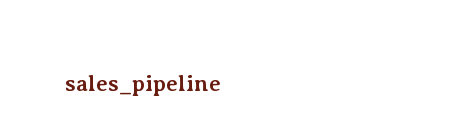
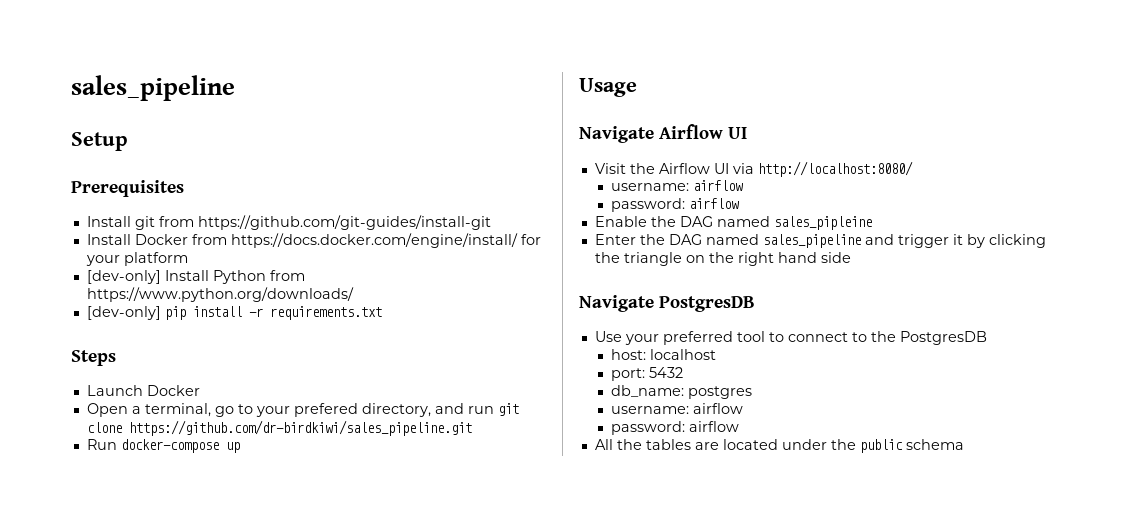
[65,75,221,96] sales_pipeline -> [71,75,235,101] [71,132,128,151] [71,180,184,197] [86,215,491,230] [86,233,541,248] [85,252,188,266] [86,270,305,284] [86,287,354,302] [86,306,382,320] [71,350,116,366] [86,385,200,396] [86,403,519,417] [86,420,472,436] [86,439,240,453] [579,78,637,97] [579,124,748,143] [594,161,913,177] [611,180,744,191] [611,198,740,212] [594,216,872,230] [594,234,1046,248] [594,252,851,266] [579,295,756,312] [594,331,987,345] [611,349,717,360] [611,367,684,381] [611,385,753,399] [611,403,744,414] [611,421,740,435] [594,439,964,453] sales_pipeline // Setup // Prerequisites // Install git from https://github.com/git-guides/install-git // Install Docker from https://docs.docker.com/engine/install/ for your platform // [dev-only] Install Python from https://www.python.org/downloads/ // [dev-only] pip install -r requirements.txt // Steps // Launch Docker // Open a terminal, go to your prefered directory, and run git clone https://github.com/dr-birdkiwi/sales_pipeline.git // Run docker-compose up // Usage // Navigate Airflow UI // Visit the Airflow UI via http://localhost:8080/ // username: airflow // password: airflow // Enable the DAG named sales_pipleine // Enter the DAG named sales_pipeline and trigger it by clicking the triangle on the right hand side // Navigate PostgresDB // Use your preferred tool to connect to the PostgresDB // host: localhost // port: 5432 // db_name: postgres // username: airflow // password: airflow // All the tables are located under the public schema

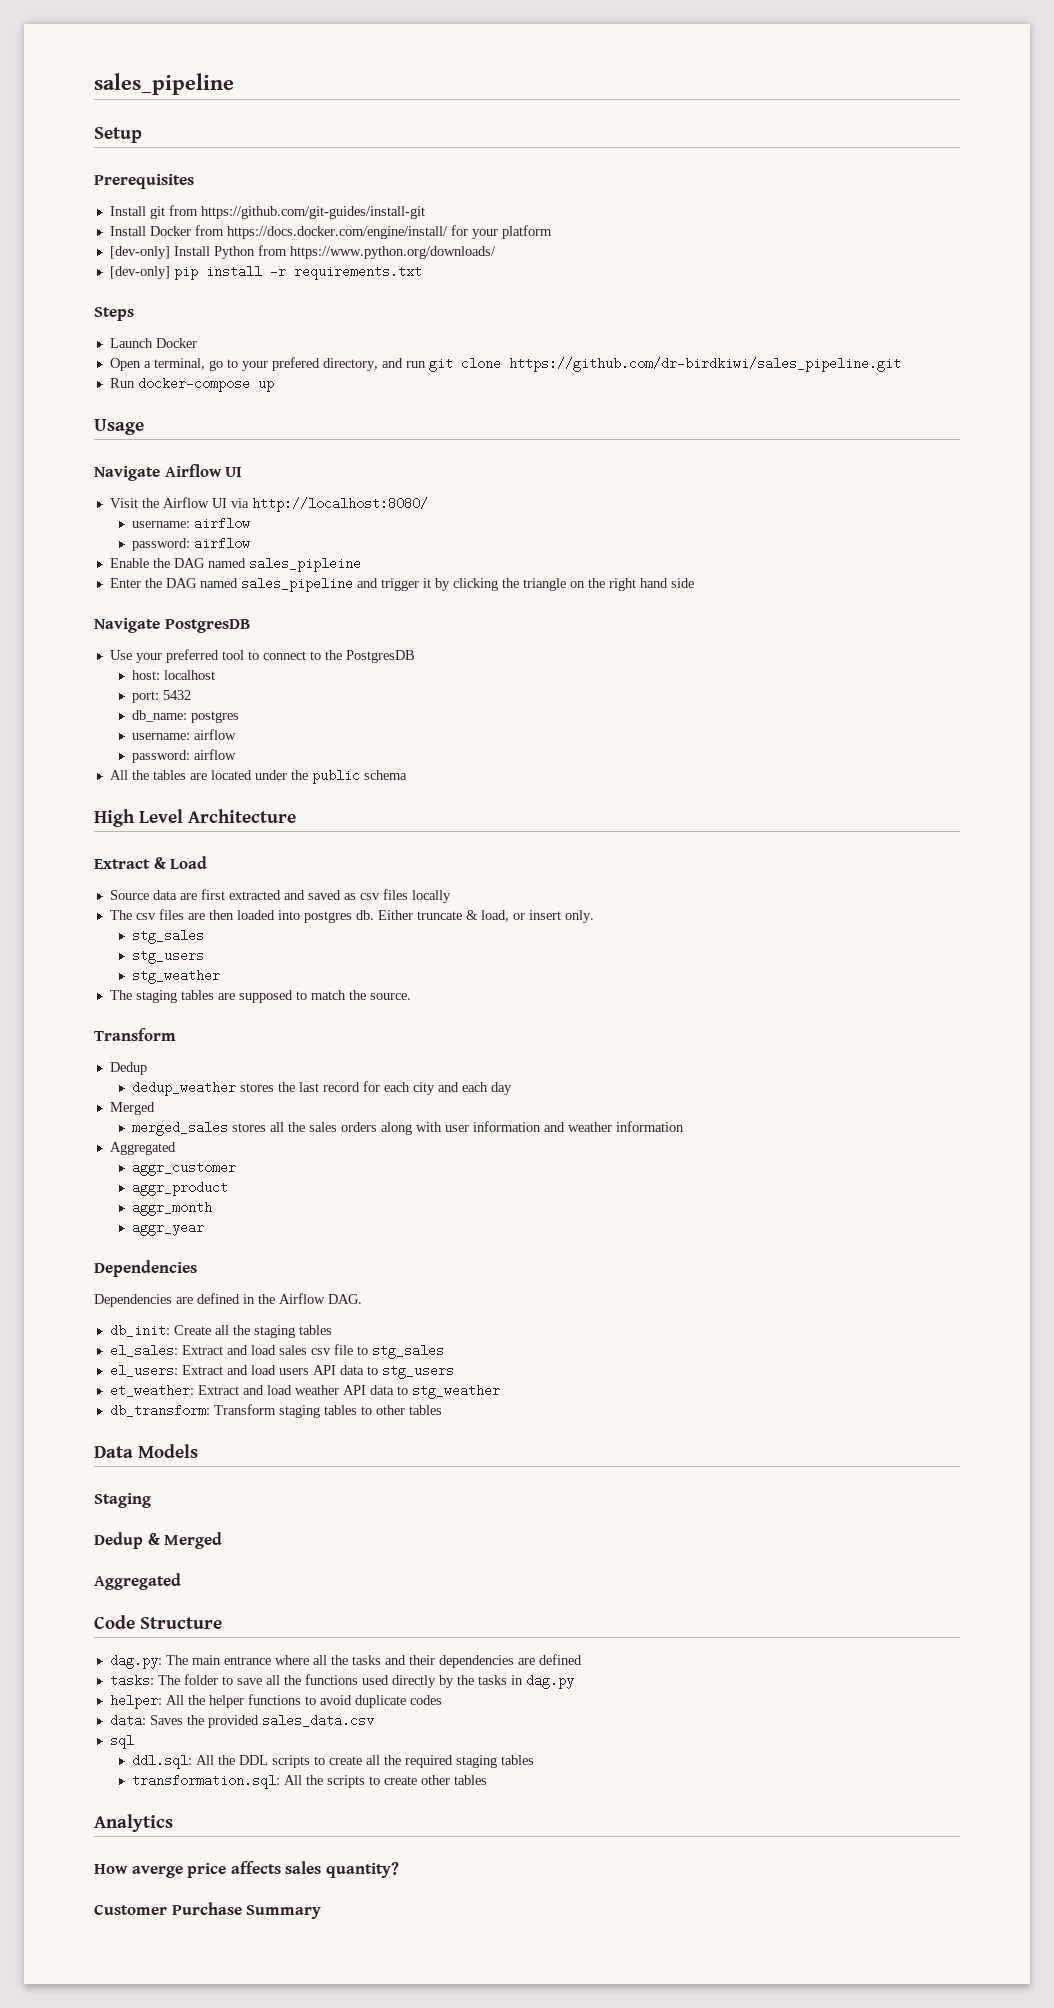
(964, 444) none -> [94,809,297,827] [94,856,208,869] [109,889,451,903] [109,909,594,923] [131,929,204,944] [131,949,204,964] [131,969,220,984] [109,990,411,1003] [94,1028,176,1041] [109,1062,147,1075] [131,1081,512,1096] [109,1102,155,1115] [131,1121,684,1136] [109,1142,176,1155] [131,1161,236,1176] [131,1181,228,1196] [131,1201,212,1216] [131,1221,204,1236] [94,1260,197,1277] [94,1293,362,1307] [109,1324,332,1338] [109,1344,444,1359] [109,1364,454,1379] [109,1384,500,1399] [109,1404,442,1418] [94,1444,199,1458] [94,1493,151,1508] [94,1532,223,1549] [94,1573,181,1590] [94,1615,223,1629] [109,1654,582,1669] [109,1674,574,1689] [109,1694,442,1709] [109,1714,374,1728] [109,1735,134,1749] [131,1754,534,1769] [131,1774,487,1789] [94,1814,173,1832] [94,1861,399,1878] [94,1902,322,1919] // High Level Architecture // Extract & Load // Source data are first extracted and saved as csv files locally // The csv files are then loaded into postgres db. Either truncate & load, or insert only. // stg_sales // stg_users // stg_weather // The staging tables are supposed to match the source. // Transform // Dedup // dedup_weather stores the last record for each city and each day // Merged // merged_sales stores all the sales orders along with user information and weather information // Aggregated // aggr_customer // aggr_product // aggr_month // aggr_year // Dependencies // Dependencies are defined in the Airflow DAG. // db_init: Create all the staging tables // el_sales: Extract and load sales csv file to stg_sales // el_users: Extract and load users API data to stg_users // et_weather: Extract and load weather API data to stg_weather // db_transform: Transform staging tables to other tables // Data Models // Staging // Dedup & Merged // Aggregated // Code Structure // dag.py: The main entrance where all the tasks and their dependencies are defined // tasks: The folder to save all the functions used directly by the tasks in dag.py // helper: All the helper functions to avoid duplicate codes // data: Saves the provided sales_data.csv // sql // ddl.sql: All the DDL scripts to create all the required staging tables // transformation.sql: All the scripts to create other tables // Analytics // How averge price affects sales quantity? // Customer Purchase Summary

